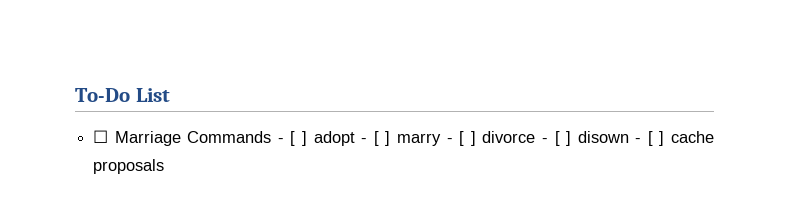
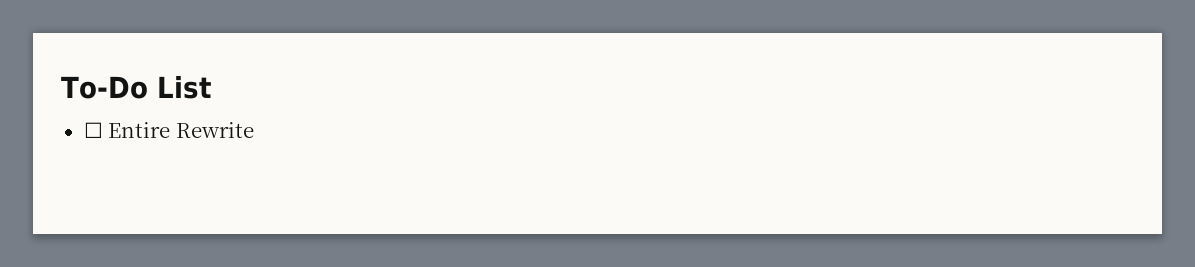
[114,131,714,146] [93,159,165,174] Marriage Commands - [ ] adopt - [ ] marry - [ ] divorce - [ ] disown - [ ] cache proposals -> [108,122,254,138] Entire Rewrite

